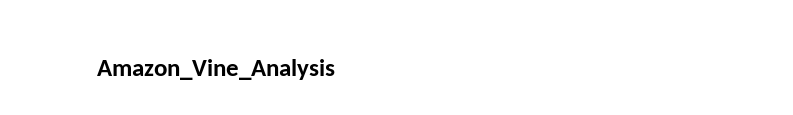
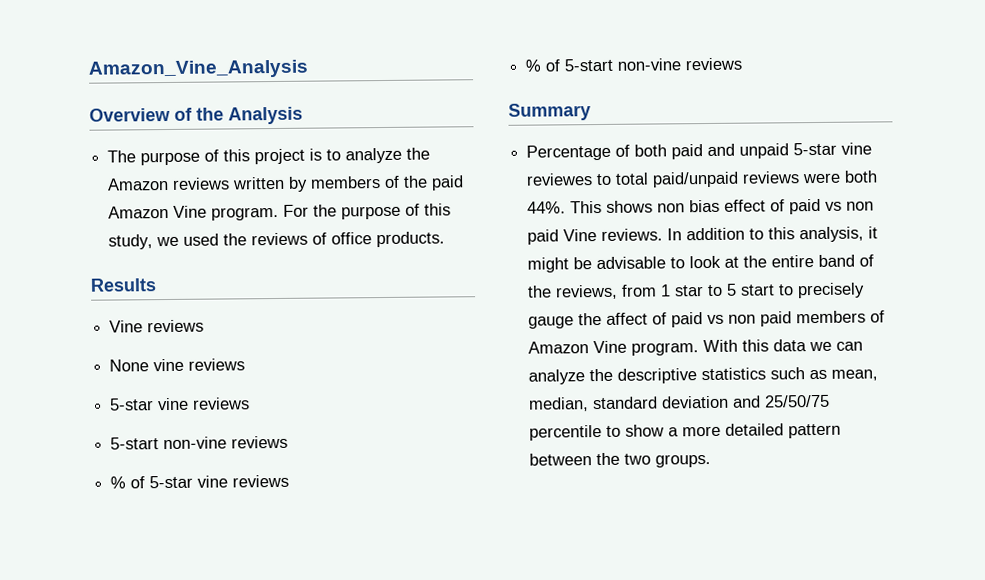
(335, 69) none -> [89,106,303,125] [107,147,431,166] [107,175,465,192] [108,203,452,221] [108,231,446,250] [90,278,156,292] [109,319,205,333] [109,358,246,372] [109,397,251,411] [110,435,289,450] [110,474,290,489] [525,57,743,72] [508,103,591,121] [526,142,873,161] [526,170,879,188] [527,198,875,215] [527,226,879,245] [527,254,875,273] [527,282,866,300] [528,310,886,329] [528,339,864,356] [528,367,879,385] [528,394,831,412] [529,423,842,441] [529,452,712,468] // Overview of the Analysis // The purpose of this project is to analyze the Amazon reviews written by members of the paid Amazon Vine program. For the purpose of this study, we used the reviews of office products. // Results // Vine reviews // None vine reviews // 5-star vine reviews // 5-start non-vine reviews // % of 5-star vine reviews // % of 5-start non-vine reviews // Summary // Percentage of both paid and unpaid 5-star vine reviewes to total paid/unpaid reviews were both 44%. This shows non bias effect of paid vs non paid Vine reviews. In addition to this analysis, it might be advisable to look at the entire band of the reviews, from 1 star to 5 start to precisely gauge the affect of paid vs non paid members of Amazon Vine program. With this data we can analyze the descriptive statistics such as mean, median, standard deviation and 25/50/75 percentile to show a more detailed pattern between the two groups.

